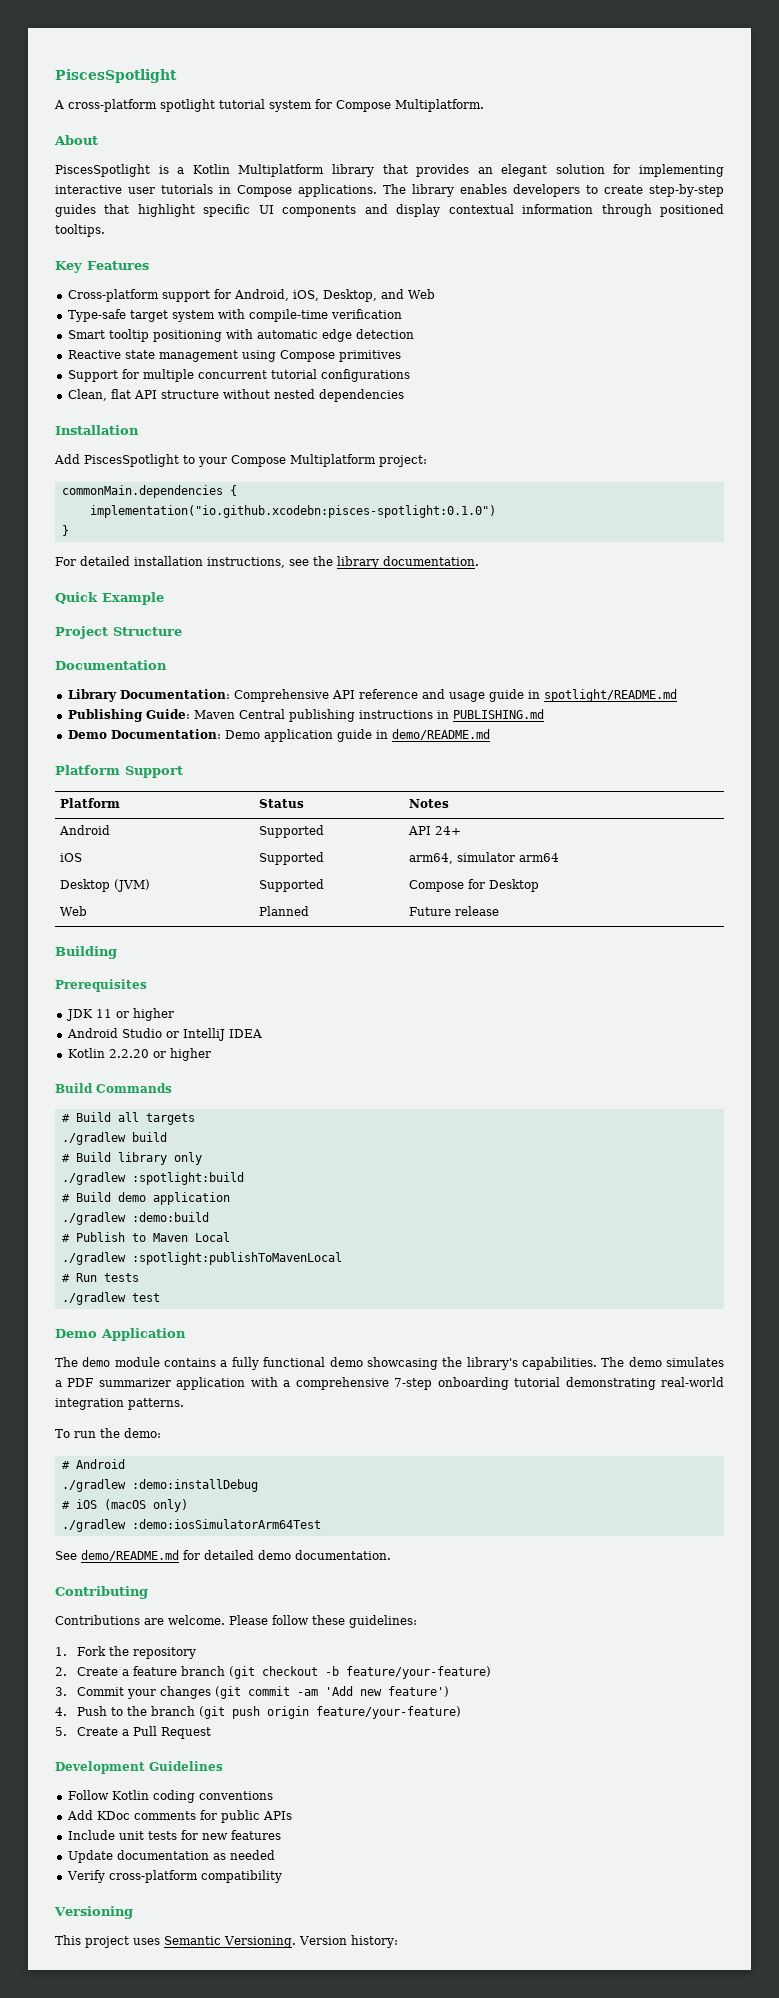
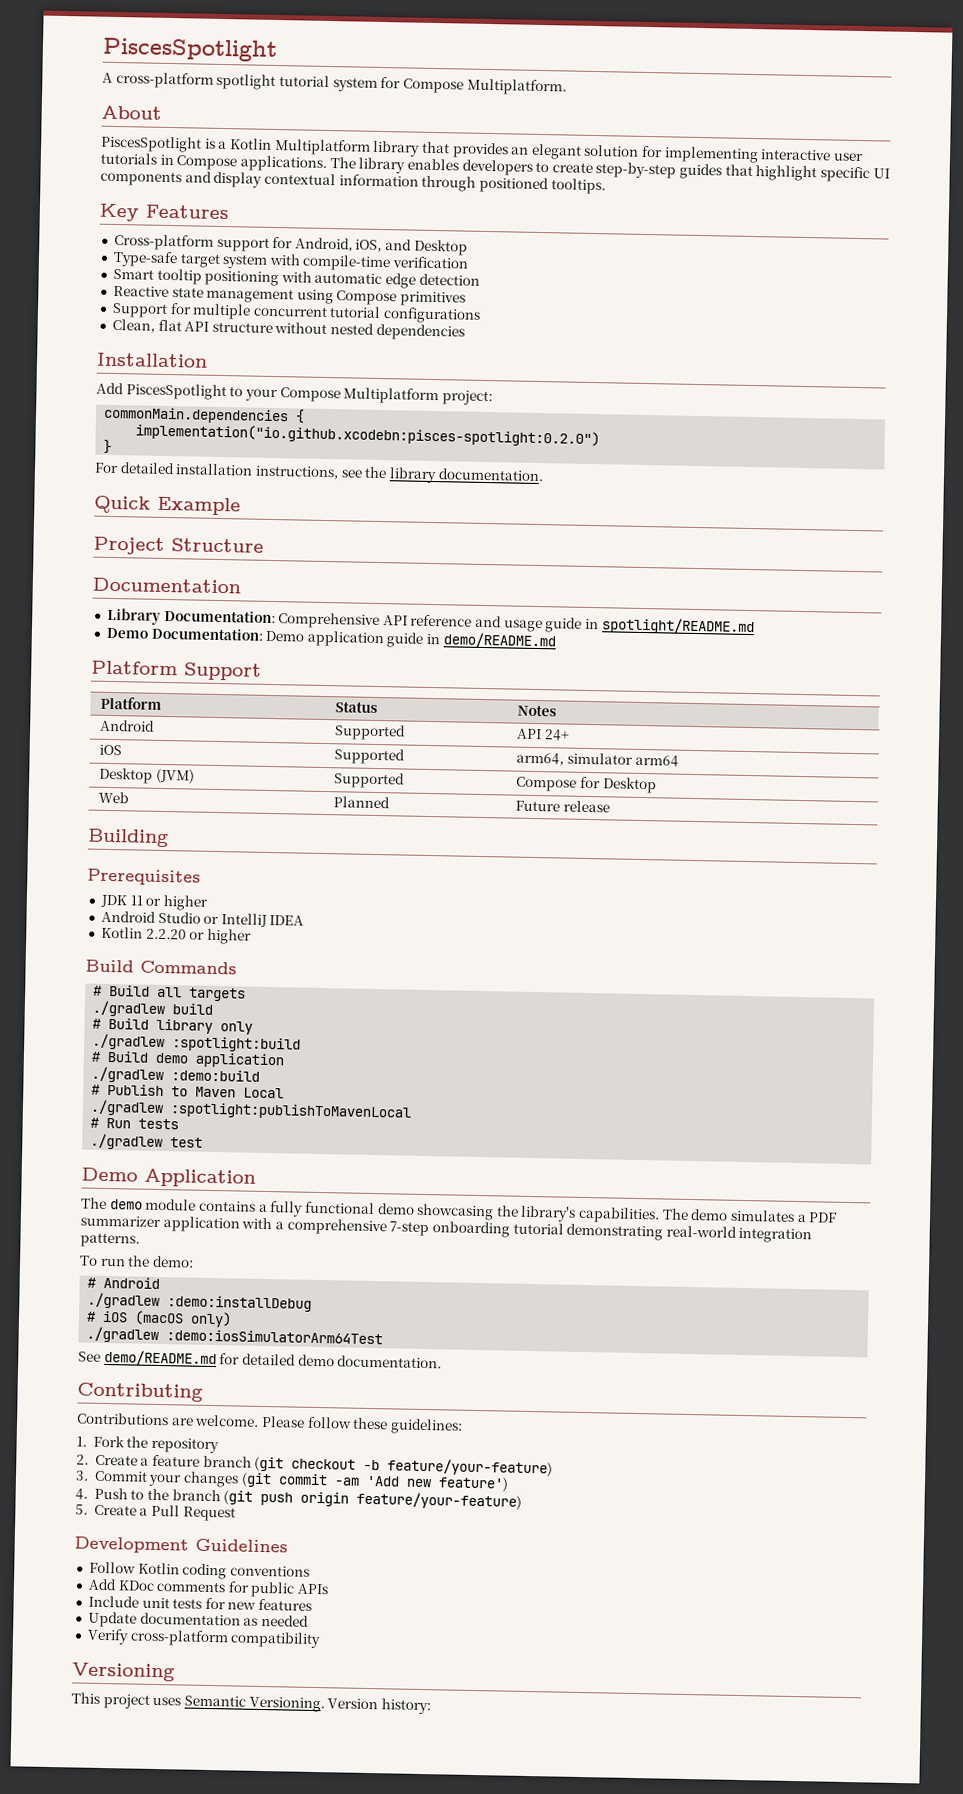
[322,289,435,302] Desktop, and Web -> [385,239,468,256] and Desktop
[89,505,496,518] implementation("io.github.xcodebn:pisces-spotlight:0.1.0") -> [135,423,601,448] implementation("io.github.xcodebn:pisces-spotlight:0.2.0")
[67,709,544,722] // Publishing Guide: Maven Central publishing instructions in PUBLISHING.md -> (755, 626) none

